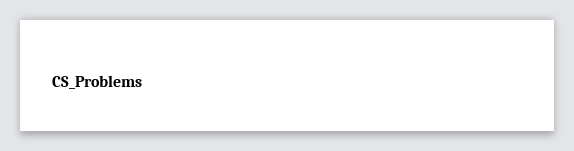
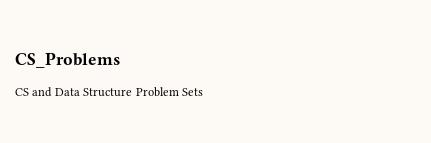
(142, 82) none -> [15,87,203,97] // CS and Data Structure Problem Sets

